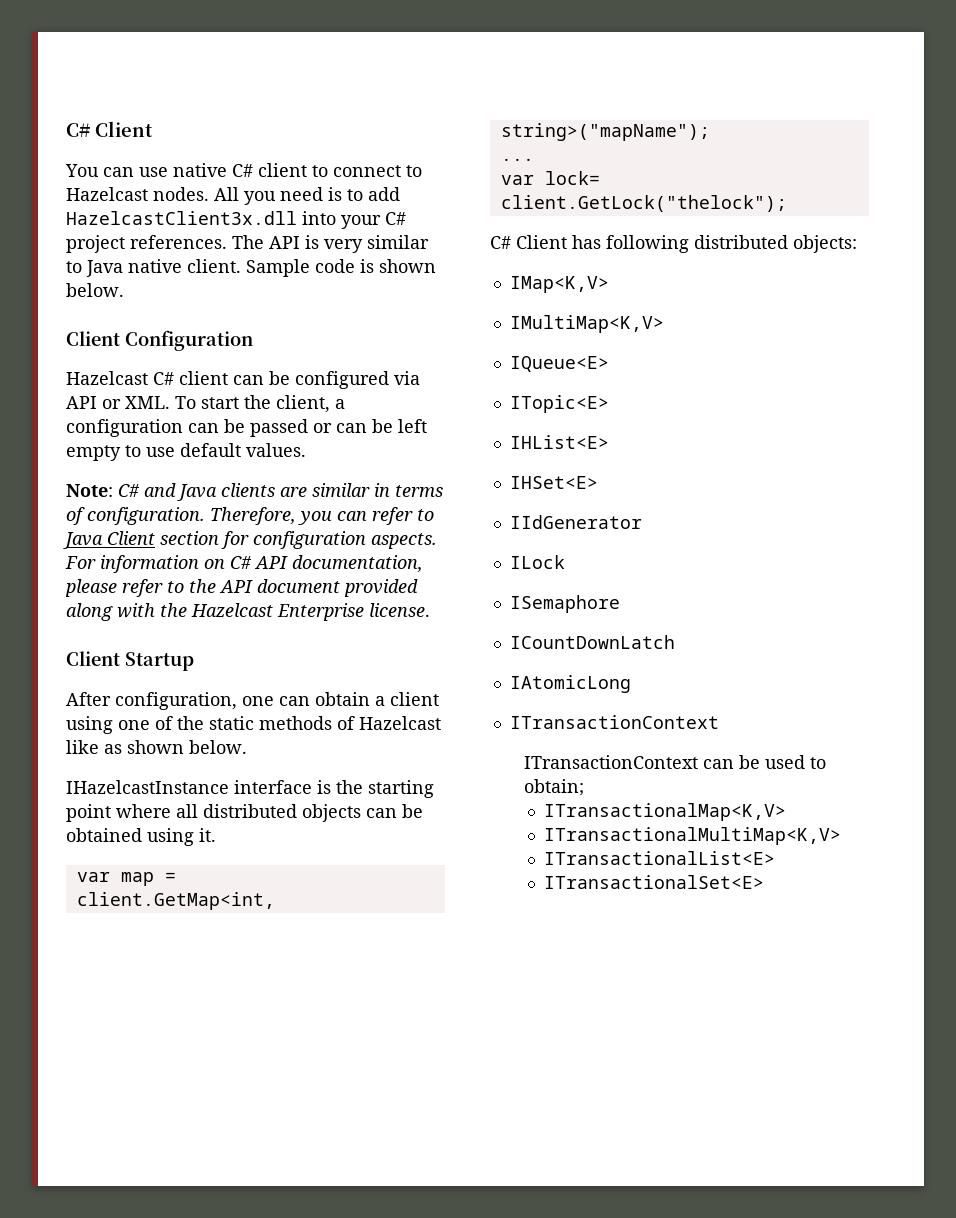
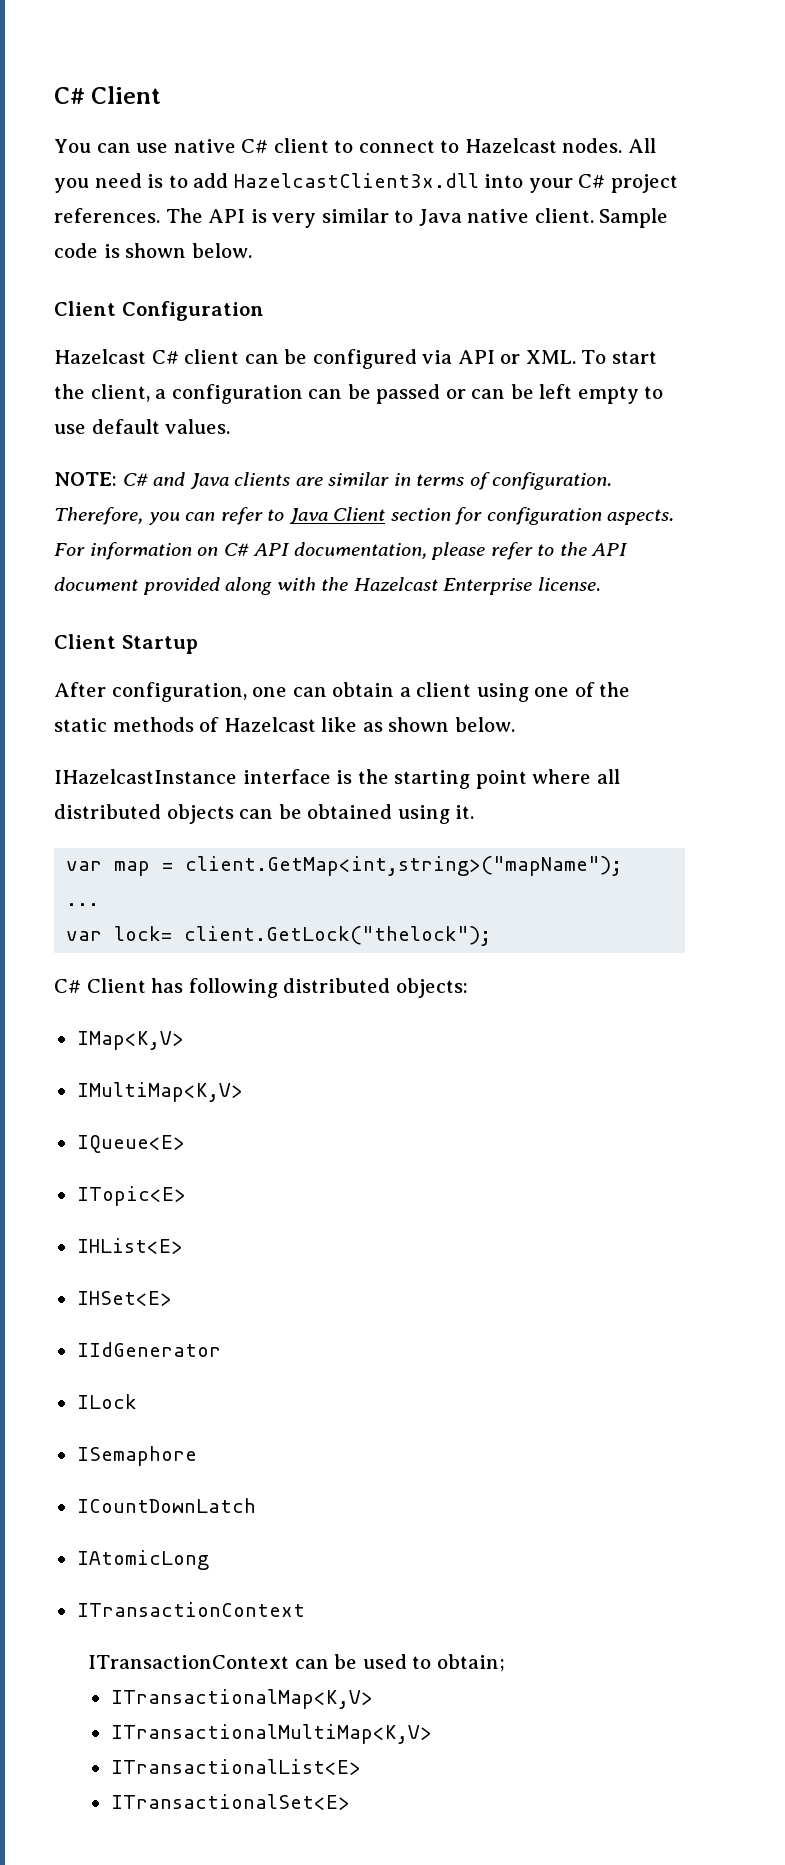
[66,484,113,497] Note: -> [54,472,117,486] NOTE:

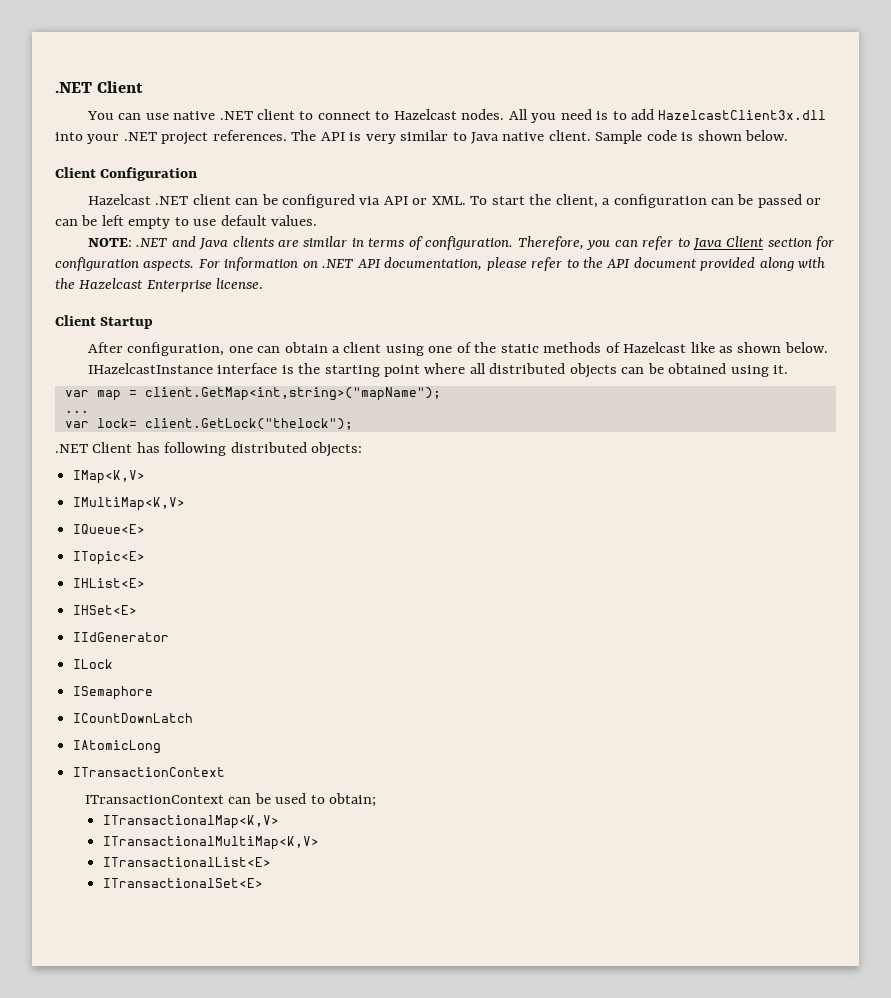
[54,87,85,104] C# -> [55,82,92,93] .NET
[241,139,269,153] C# -> [219,111,253,120] .NET
[578,174,606,188] C# -> [123,132,157,141] .NET
[151,350,179,364] C# -> [155,196,189,205] .NET
[122,473,148,486] C# -> [136,238,168,247] .NET
[223,543,249,556] C# -> [322,259,354,268] .NET
[54,979,81,993] C# -> [55,444,88,453] .NET

